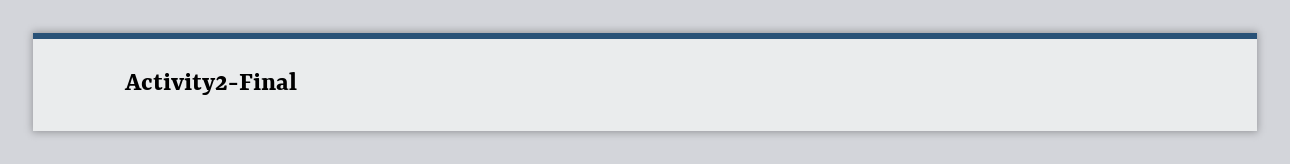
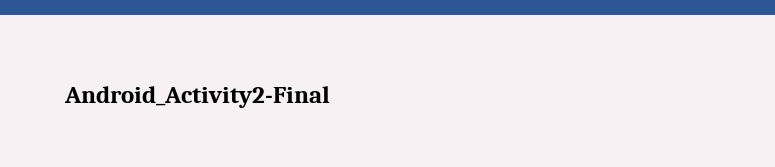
[124,72,297,95] Activity2-Final -> [64,86,330,108] Android_Activity2-Final

